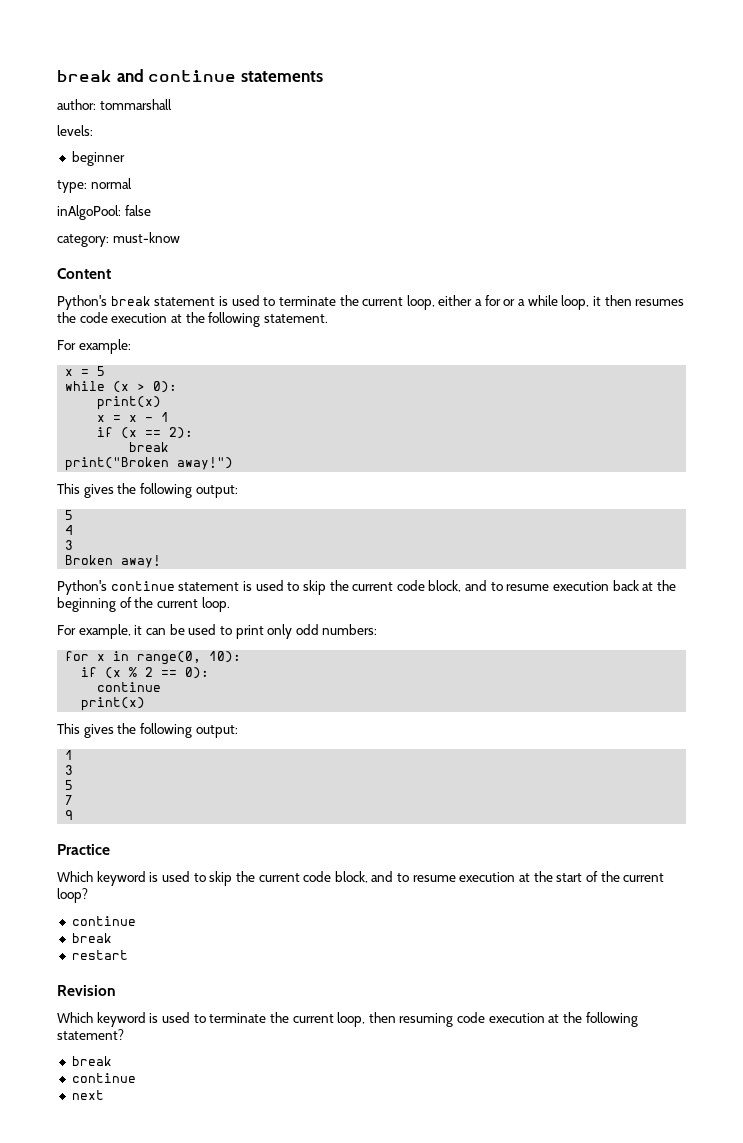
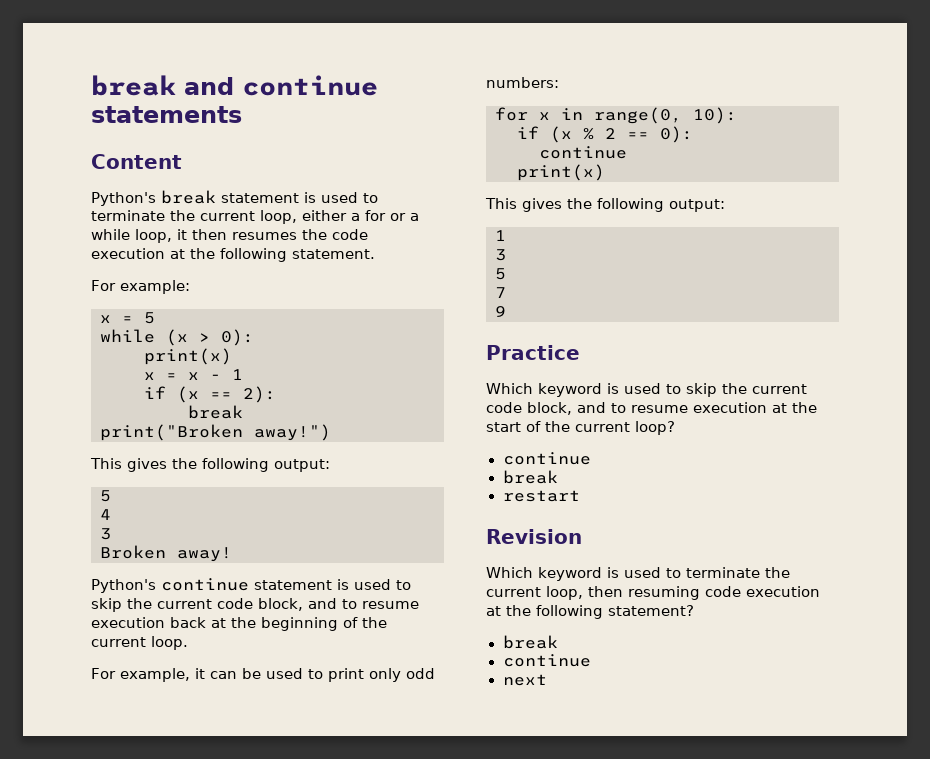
[57,99,172,110] [57,125,93,136] [71,151,125,166] [57,178,132,193] [57,205,151,220] [57,232,180,247] // author: tommarshall // levels: // beginner // type: normal // inAlgoPool: false // category: must-know -> (242, 114) none

